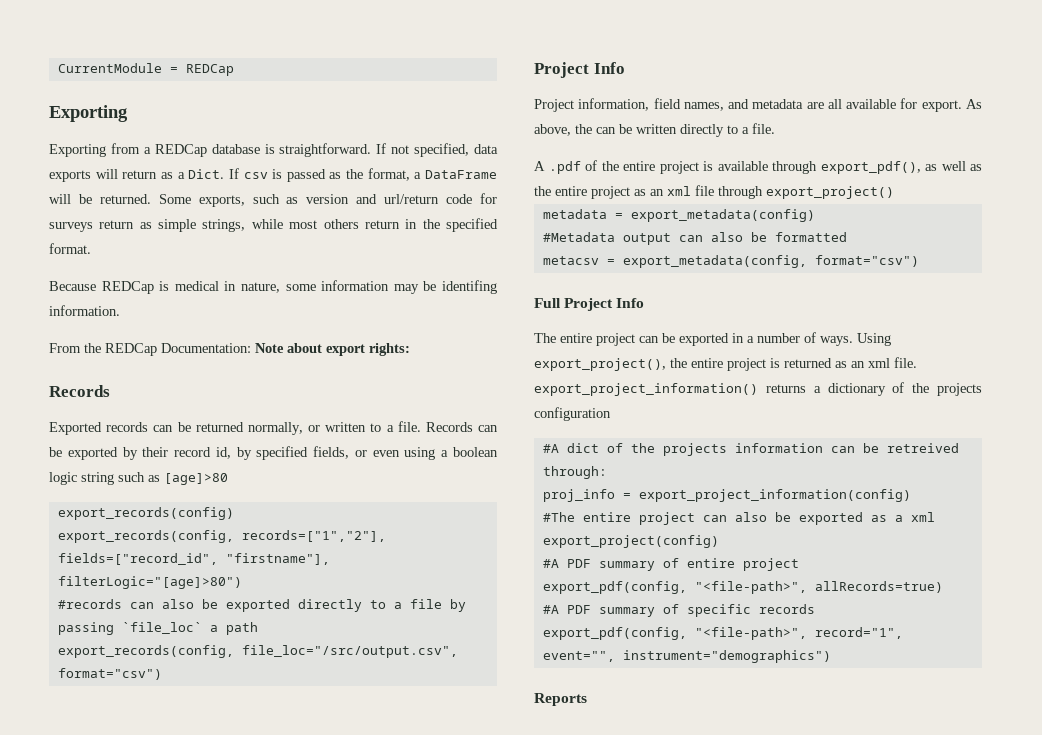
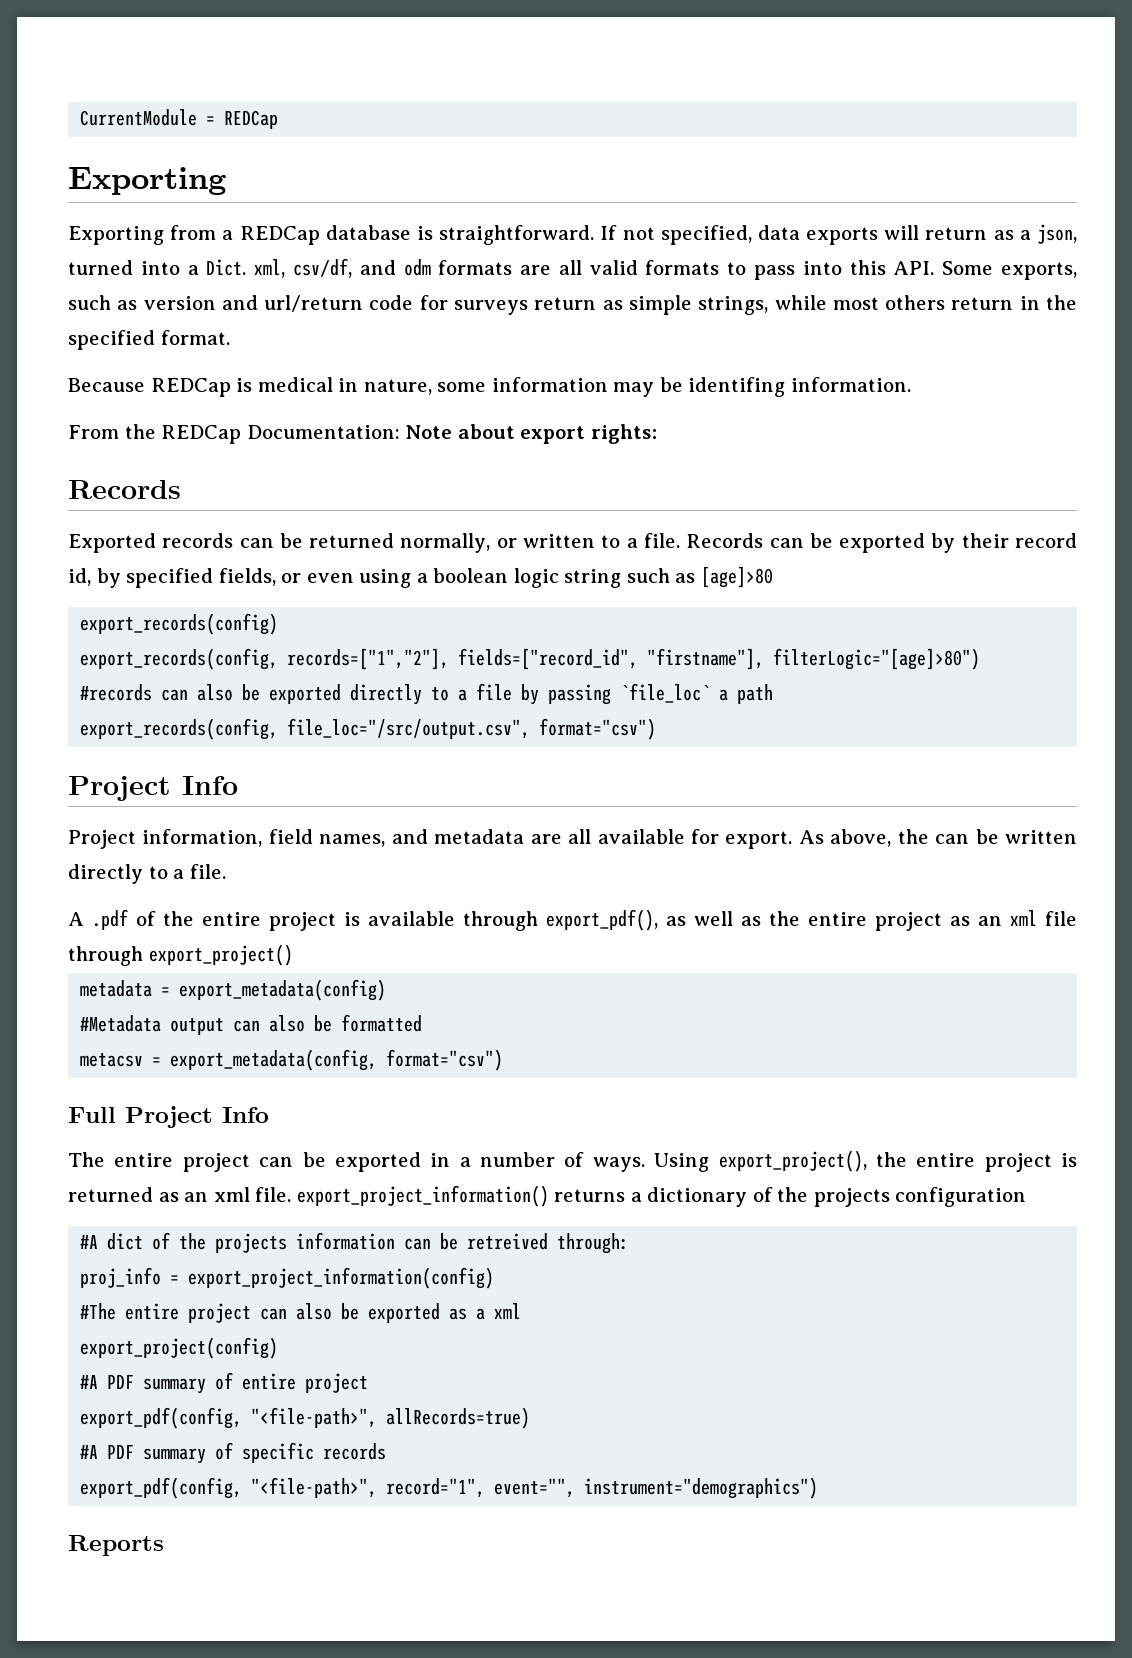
[188,168,498,182] [49,194,151,204] Dict. If csv is passed as the format, a DataFrame will be returned. -> [1037,224,1077,244] [68,258,935,280] json, turned into a Dict. xml, csv/df, and odm formats are all valid formats to pass into this API.

